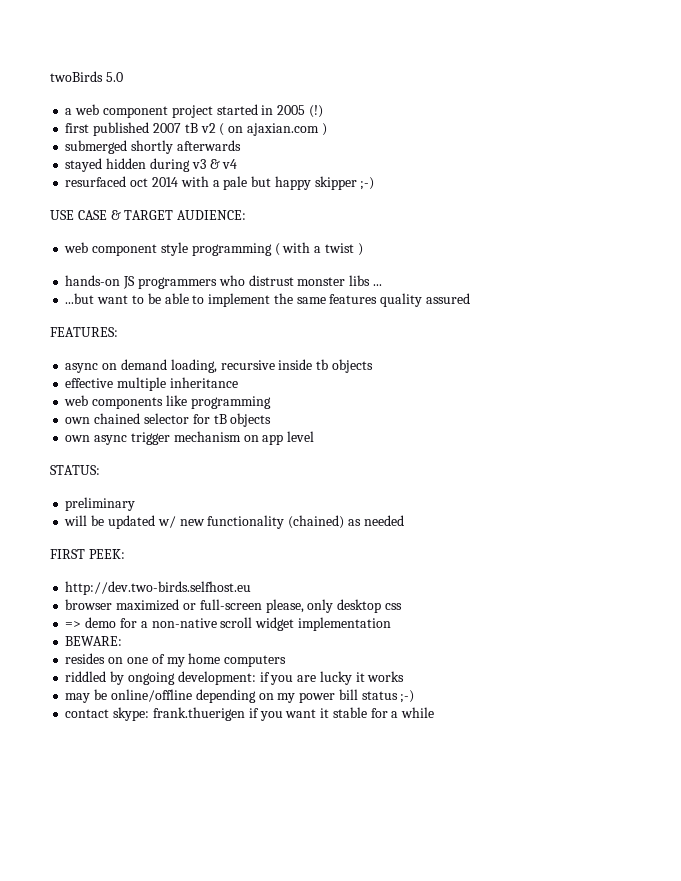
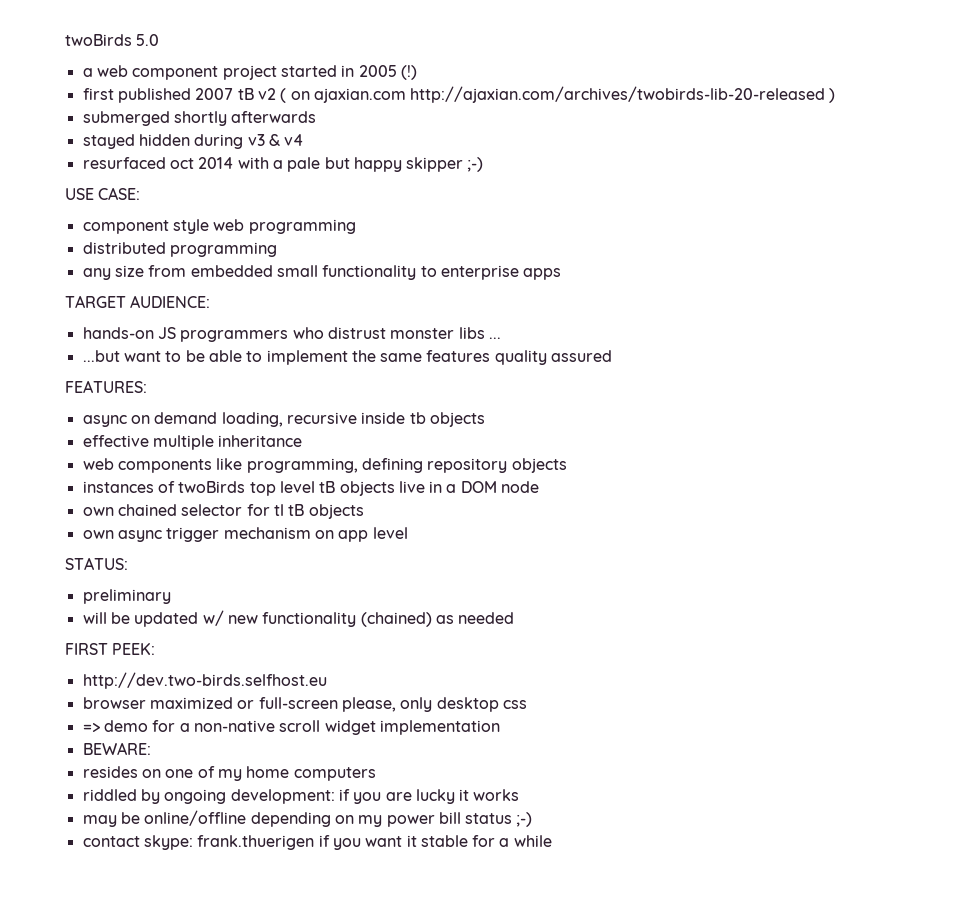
(319, 129) none -> [410,86,826,103] http://ajaxian.com/archives/twobirds-lib-20-released
[77,210,247,220] [64,242,363,256] CASE & TARGET AUDIENCE: // web component style programming ( with a twist ) -> [98,187,141,200] [82,219,356,234] [82,242,277,257] [82,265,562,280] [65,295,211,308] CASE: // component style web programming // distributed programming // any size from embedded small functionality to enterprise apps // TARGET AUDIENCE:
[190,396,271,409] programming -> [246,458,567,473] [82,481,540,496] programming, defining repository objects // instances of twoBirds top level tB objects live in a DOM node
(210, 419) none -> [273,504,284,516] tl

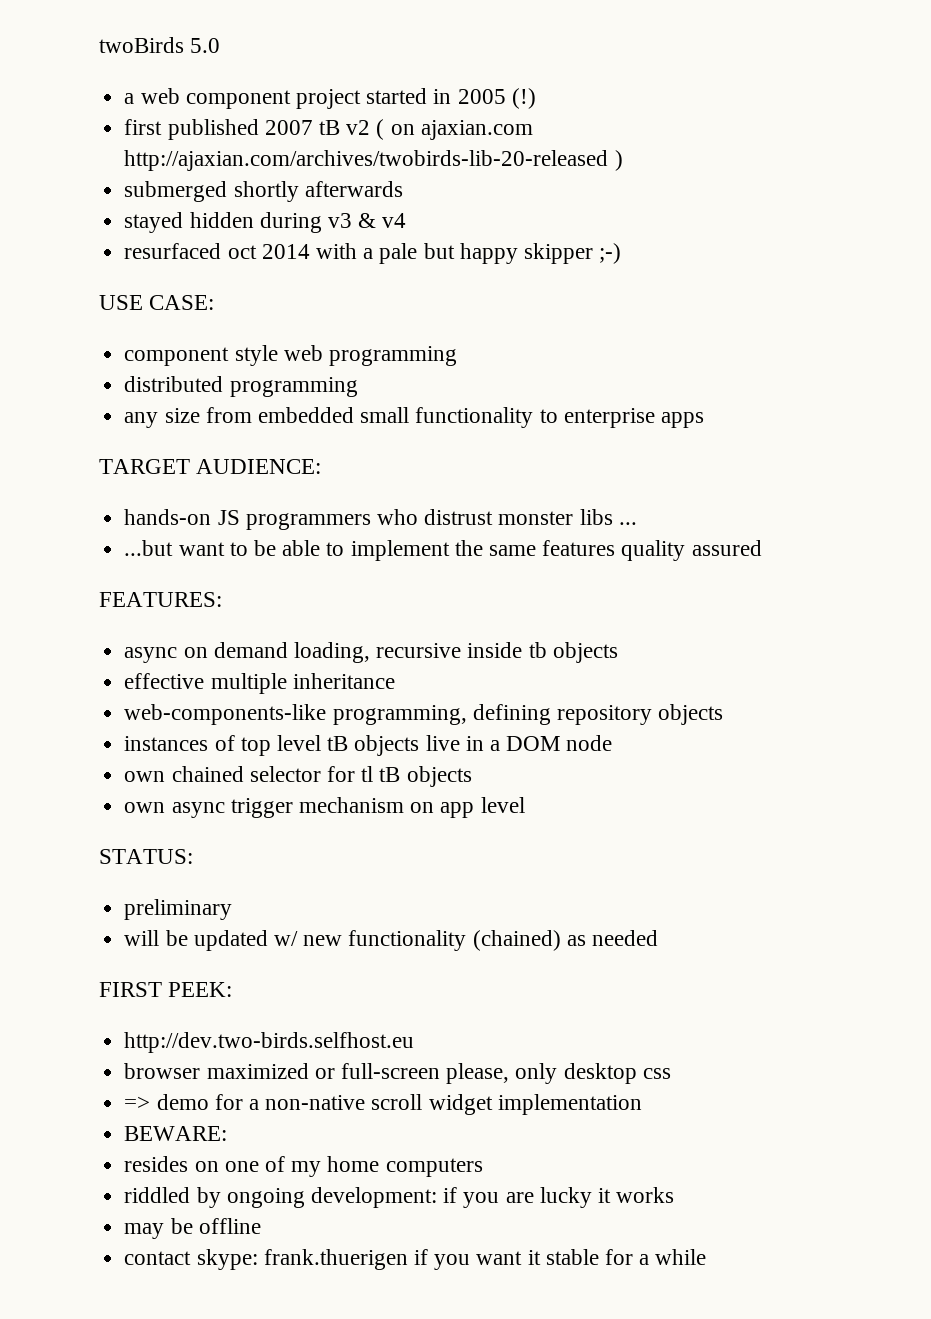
[82,458,243,473] web components like -> [124,704,327,725] web-components-like
[178,481,246,493] twoBirds -> (235, 743) none
[144,810,533,827] online/offline depending on my power bill status ;-) -> [198,1218,261,1234] offline

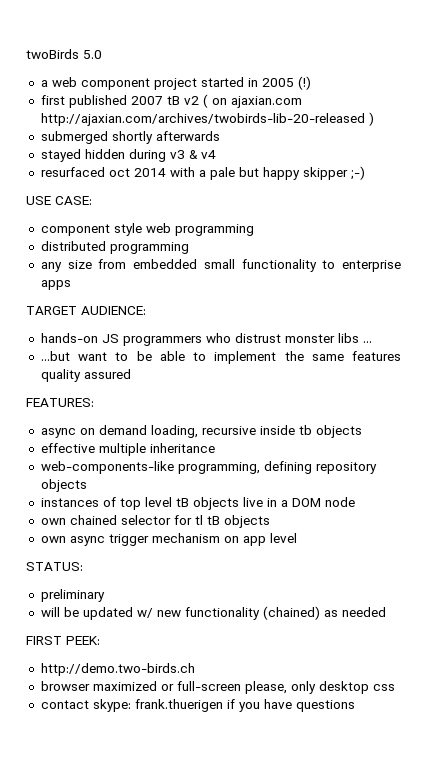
[124,1032,415,1053] http://dev.two-birds.selfhost.eu -> [40,663,195,676] http://demo.two-birds.ch
[124,1094,642,1115] [124,1126,228,1141] [124,1156,483,1177] [124,1187,675,1208] [124,1218,261,1239] // => demo for a non-native scroll widget implementation // BEWARE: // resides on one of my home computers // riddled by ongoing development: if you are lucky it works // may be offline -> (395, 687) none
[476,1249,707,1265] want it stable for a while -> [263,699,355,712] have questions

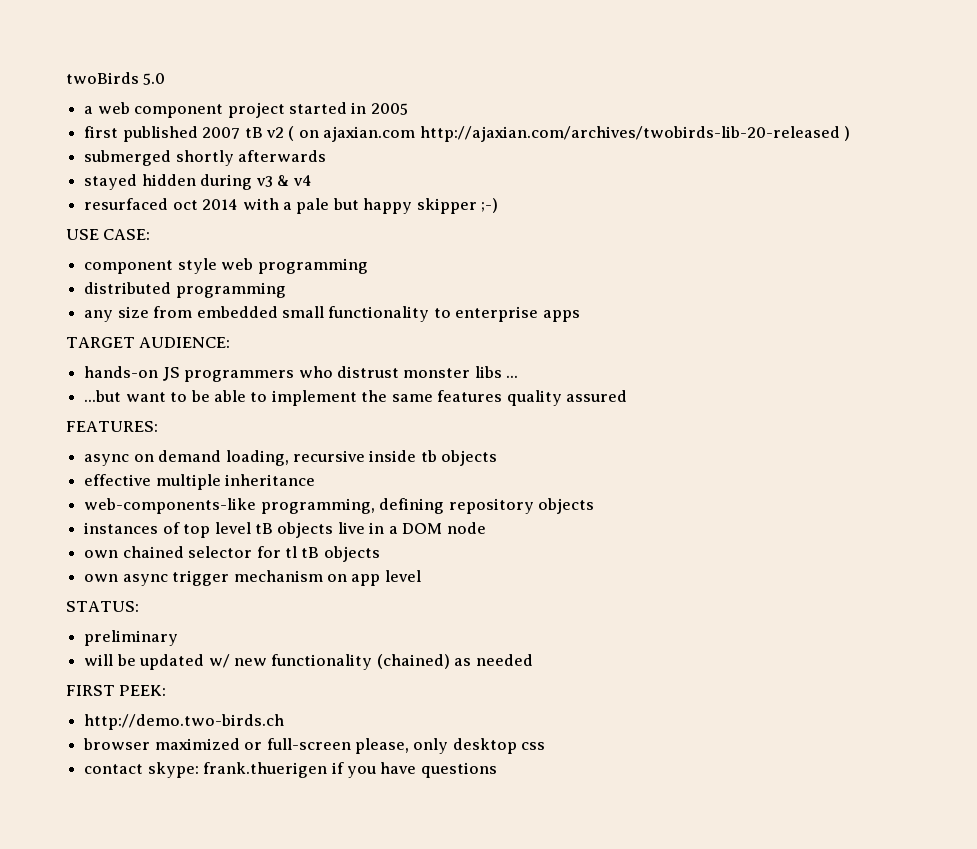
[297,76,311,90] (!) -> (408, 109) none

